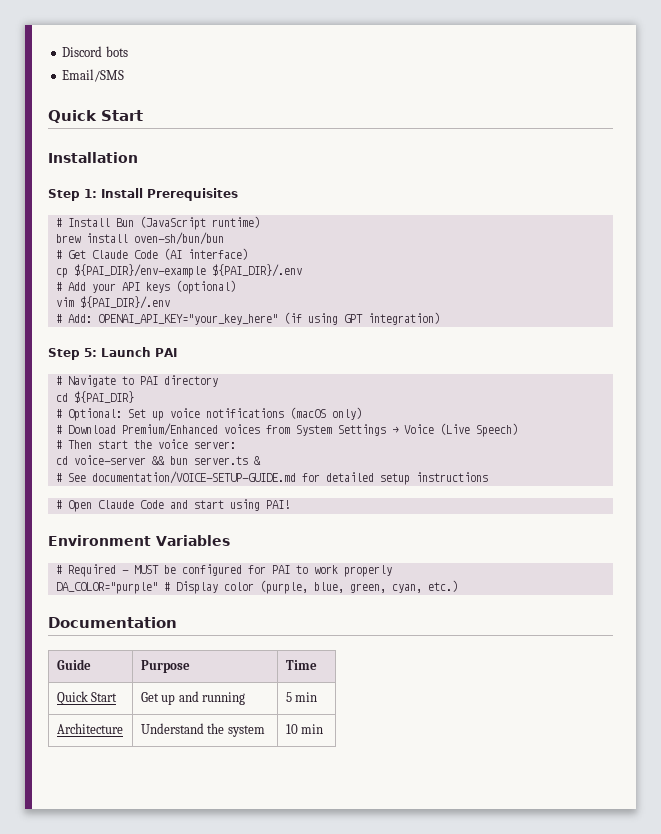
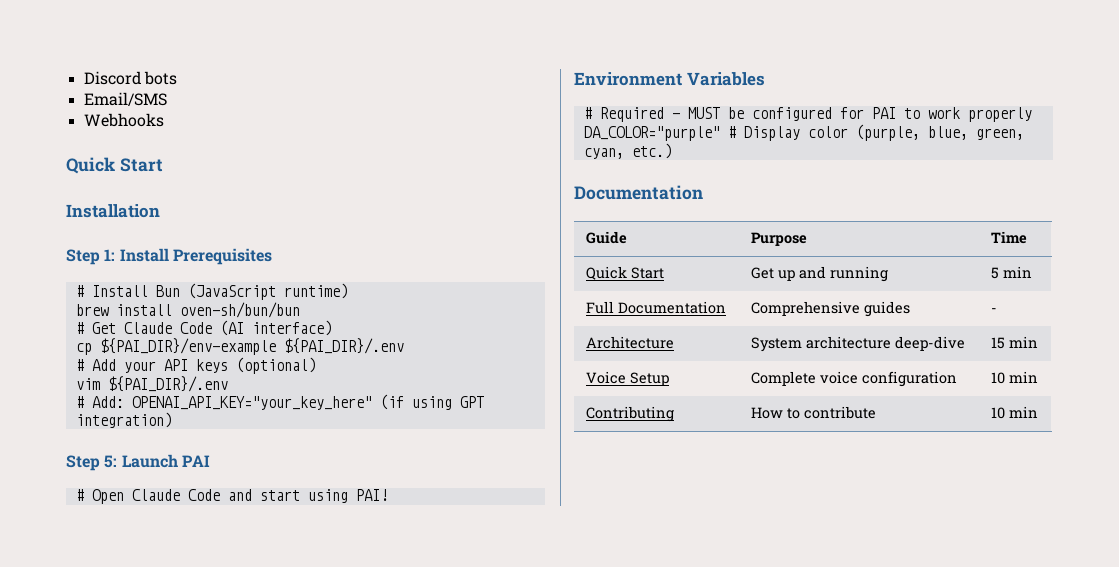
(125, 75) none -> [83,113,164,127] // Webhooks
[55,375,218,387] [55,391,134,403] [55,407,362,421] [55,423,518,437] [55,439,236,449] [55,455,261,465] [55,471,488,485] // # Navigate to PAI directory // cd ${PAI_DIR} // # Optional: Set up voice notifications (macOS only) // # Download Premium/Enhanced voices from System Settings → Voice (Live Speech) // # Then start the voice server: // cd voice-server && bun server.ts & // # See documentation/VOICE-SETUP-GUIDE.md for detailed setup instructions -> (210, 461) none
[56,723,123,734] [140,723,265,737] Architecture | Understand the system -> [585,301,726,314] [750,301,910,317] [990,308,997,313] [585,336,674,349] [750,336,965,352] [990,336,1038,349] [585,371,669,386] [750,371,957,387] [990,371,1038,384] [585,406,674,422] [750,406,876,419] Full Documentation | Comprehensive guides | - // Architecture | System architecture deep-dive | 15 min // Voice Setup | Complete voice configuration | 10 min // Contributing | How to contribute

